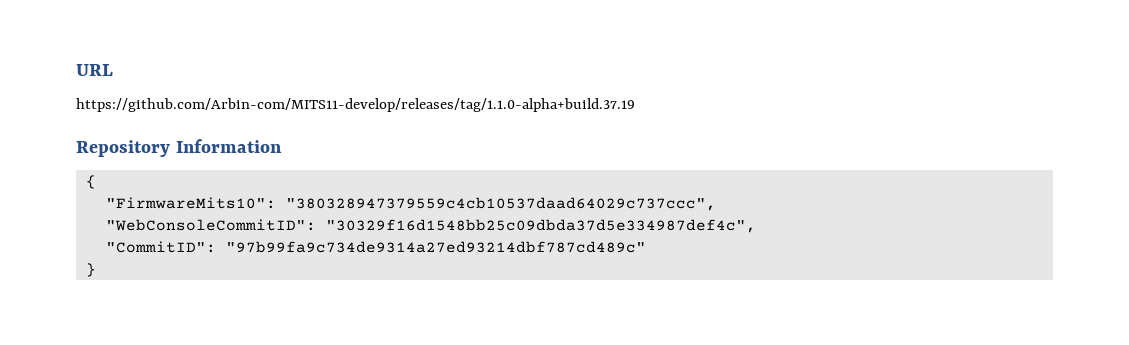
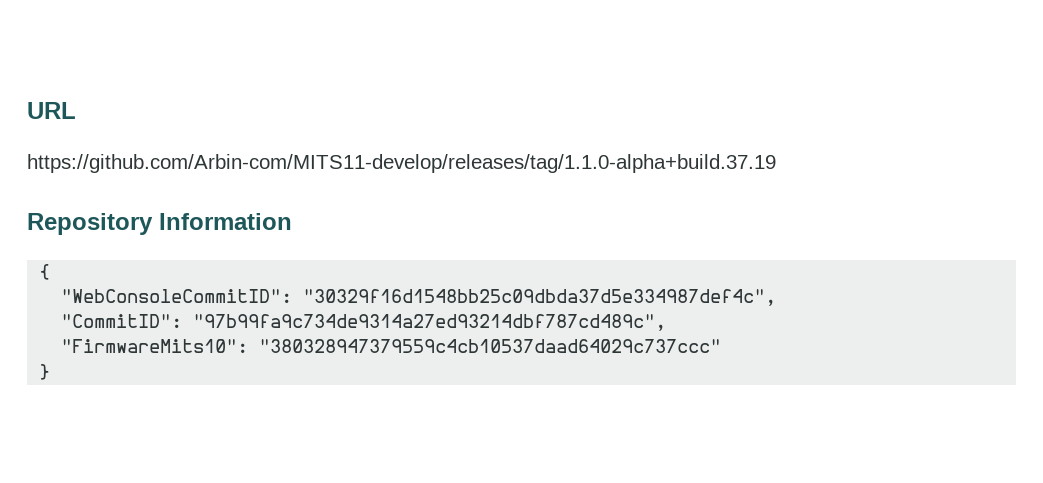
[105,197,716,211] // "FirmwareMits10": "380328947379559c4cb10537daad64029c737ccc", -> (51, 272) none
[225,241,646,253] "97b99fa9c734de9314a27ed93214dbf787cd489c" -> [193,314,667,331] [61,339,722,353] "97b99fa9c734de9314a27ed93214dbf787cd489c", // "FirmwareMits10": "380328947379559c4cb10537daad64029c737ccc"

